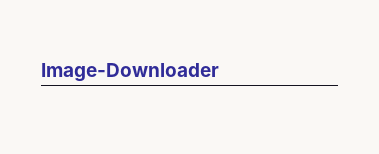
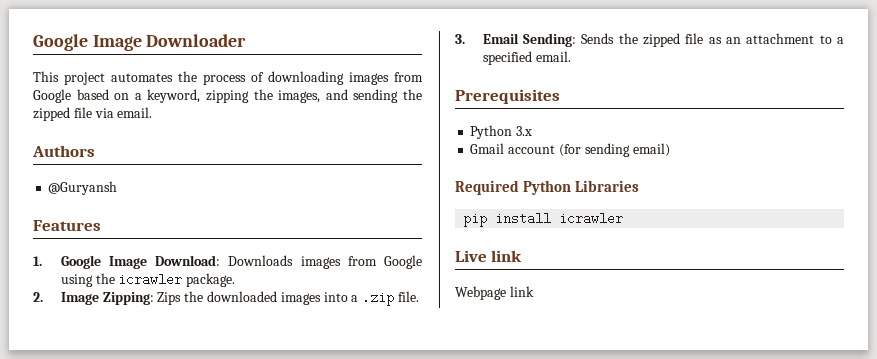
[41,63,219,82] Image-Downloader -> [33,34,247,51] [33,71,423,85] [33,89,422,103] [33,107,153,121] [32,145,95,157] [48,181,118,195] [33,220,101,231] [33,255,423,269] [60,273,236,287] [33,291,419,306] [455,33,844,47] [482,51,571,65] [455,89,560,104] [470,125,533,139] [470,143,670,157] [455,180,640,195] [463,212,624,227] [455,250,523,262] [455,286,534,300] Google Image Downloader // This project automates the process of downloading images from Google based on a keyword, zipping the images, and sending the zipped file via email. // Authors // @Guryansh // Features // 1. Google Image Download: Downloads images from Google using the icrawler package. // 2. Image Zipping: Zips the downloaded images into a .zip file. // 3. Email Sending: Sends the zipped file as an attachment to a specified email. // Prerequisites // Python 3.x // Gmail account (for sending email) // Required Python Libraries // pip install icrawler // Live link // Webpage link

